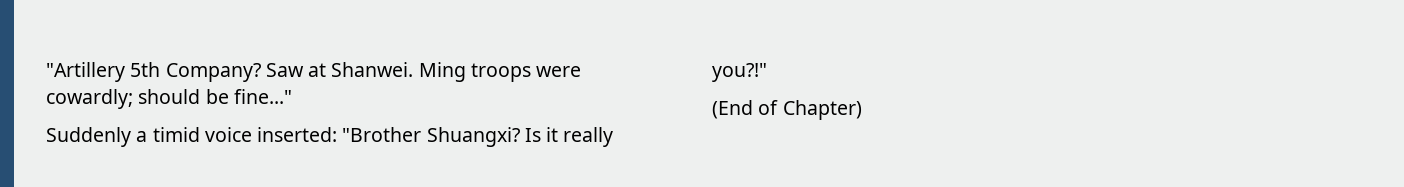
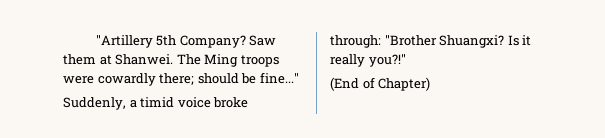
(304, 70) none -> [63,54,96,65] them
(414, 69) none -> [176,54,201,65] The
[46,89,133,109] cowardly; -> [97,73,195,86] cowardly there;
[46,127,131,147] Suddenly -> [63,97,126,110] Suddenly,
[257,127,338,142] inserted: -> [213,97,249,108] [330,35,381,48] broke through:

